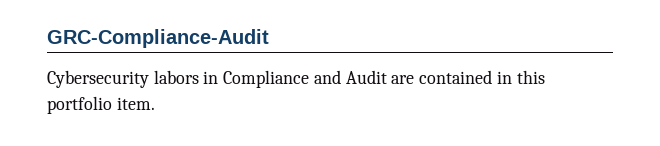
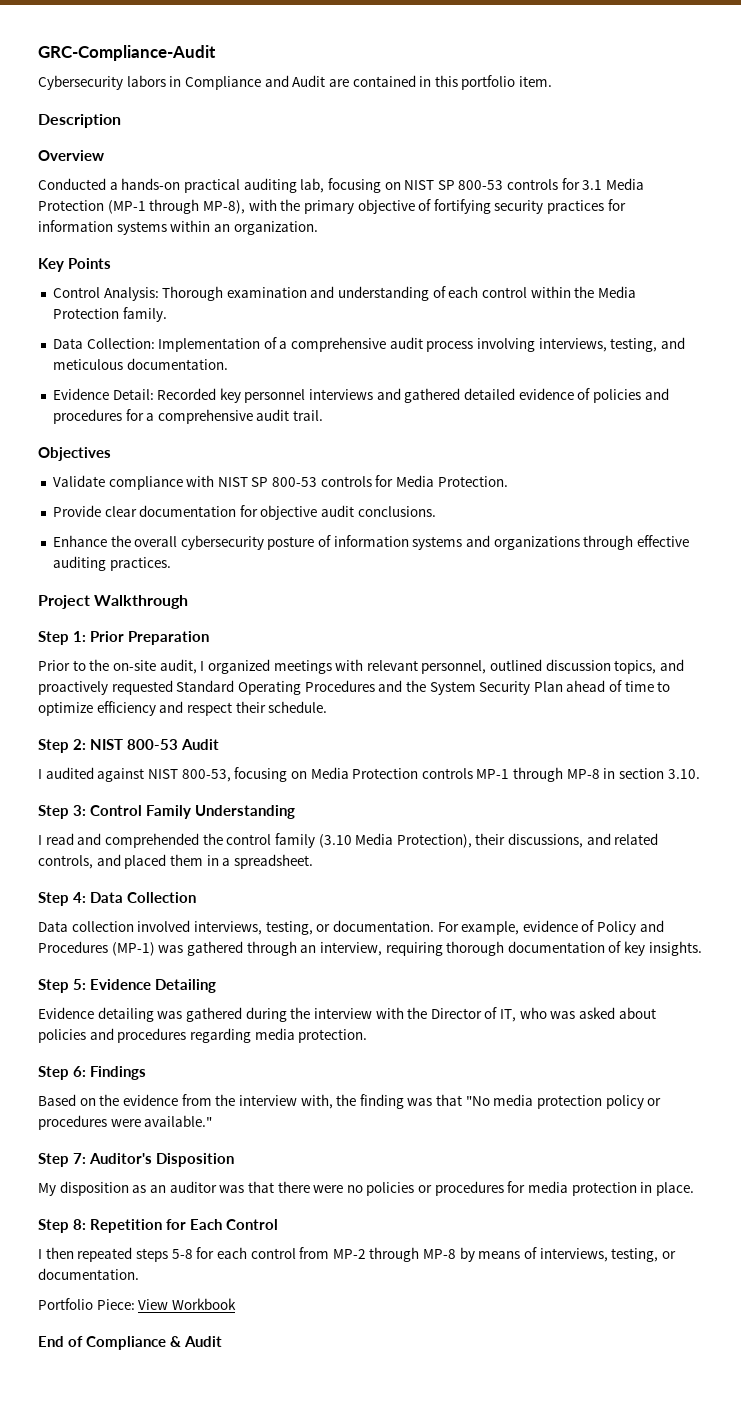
(155, 103) none -> [38,114,121,128] [38,150,104,161] [38,178,645,193] [38,199,626,214] [38,220,318,235] [38,258,112,272] [52,286,636,301] [52,307,167,322] [52,337,685,352] [52,358,228,370] [52,388,669,403] [52,409,324,424] [38,447,111,461] [52,475,508,490] [52,505,436,520] [52,535,689,550] [52,556,171,571] [38,595,189,609] [38,631,210,645] [38,659,685,674] [38,680,671,695] [38,701,328,716] [38,739,220,753] [38,767,700,782] [38,805,296,819] [38,833,659,848] [38,854,313,869] [38,892,197,906] [38,920,664,935] [38,941,702,956] [38,979,217,993] [38,1007,656,1022] [38,1028,368,1043] [38,1066,147,1080] [38,1094,662,1109] [38,1115,213,1130] [38,1153,235,1167] [38,1181,694,1196] [38,1219,279,1233] [38,1247,676,1262] [38,1268,139,1280] [38,1298,236,1310] [38,1336,223,1350] // Description // Overview // Conducted a hands-on practical auditing lab, focusing on NIST SP 800-53 controls for 3.1 Media Protection (MP-1 through MP-8), with the primary objective of fortifying security practices for information systems within an organization. // Key Points // Control Analysis: Thorough examination and understanding of each control within the Media Protection family. // Data Collection: Implementation of a comprehensive audit process involving interviews, testing, and meticulous documentation. // Evidence Detail: Recorded key personnel interviews and gathered detailed evidence of policies and procedures for a comprehensive audit trail. // Objectives // Validate compliance with NIST SP 800-53 controls for Media Protection. // Provide clear documentation for objective audit conclusions. // Enhance the overall cybersecurity posture of information systems and organizations through effective auditing practices. // Project Walkthrough // Step 1: Prior Preparation // Prior to the on-site audit, I organized meetings with relevant personnel, outlined discussion topics, and proactively requested Standard Operating Procedures and the System Security Plan ahead of time to optimize efficiency and respect their schedule. // Step 2: NIST 800-53 Audit // I audited against NIST 800-53, focusing on Media Protection controls MP-1 through MP-8 in section 3.10. // Step 3: Control Family Understanding // I read and comprehended the control family (3.10 Media Protection), their discussions, and related controls, and placed them in a spreadsheet. // Step 4: Data Collection // Data collection involved interviews, testing, or documentation. For example, evidence of Policy and Procedures (MP-1) was gathered through an interview, requiring thorough documentation of key insights. // Step 5: Evidence Detailing // Evidence detailing was gathered during the interview with the Director of IT, who was asked about policies and procedures regarding media protection. // Step 6: Findings // Based on the evidence from the interview with, the finding was that "No media protection policy or procedures were available." // Step 7: Auditor's Disposition // My disposition as an auditor was that there were no policies or procedures for media protection in place. // Step 8: Repetition for Each Control // I then repeated steps 5-8 for each control from MP-2 through MP-8 by means of interviews, testing, or documentation. // Portfolio Piece: View Workbook // End of Compliance & Audit

